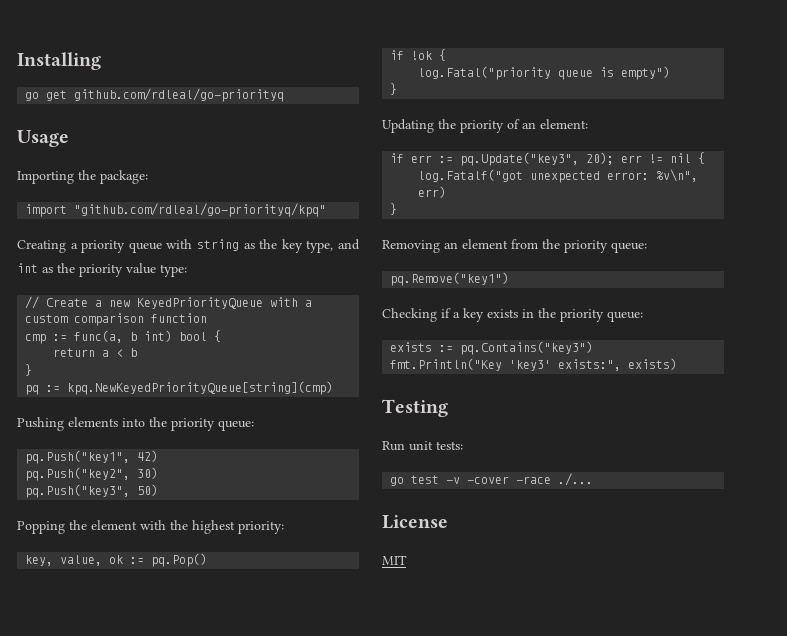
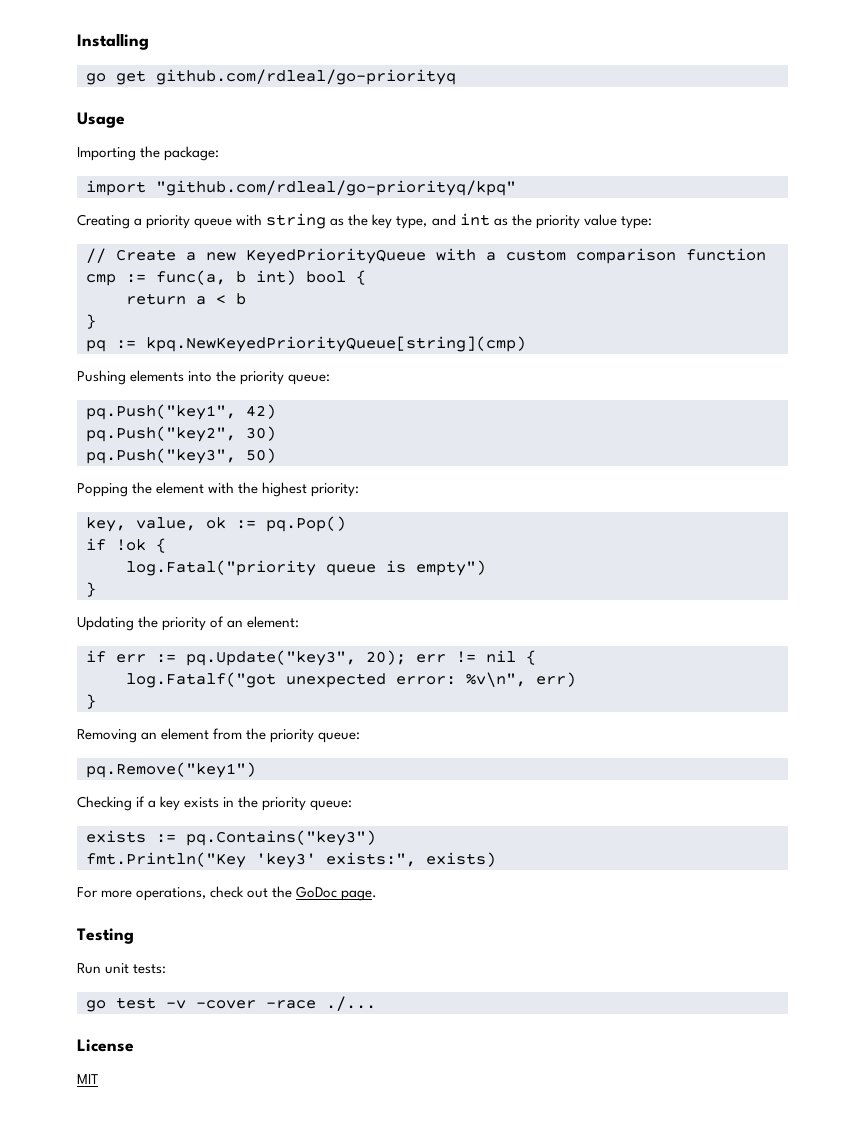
(678, 364) none -> [77,886,378,901] // For more operations, check out the GoDoc page.

